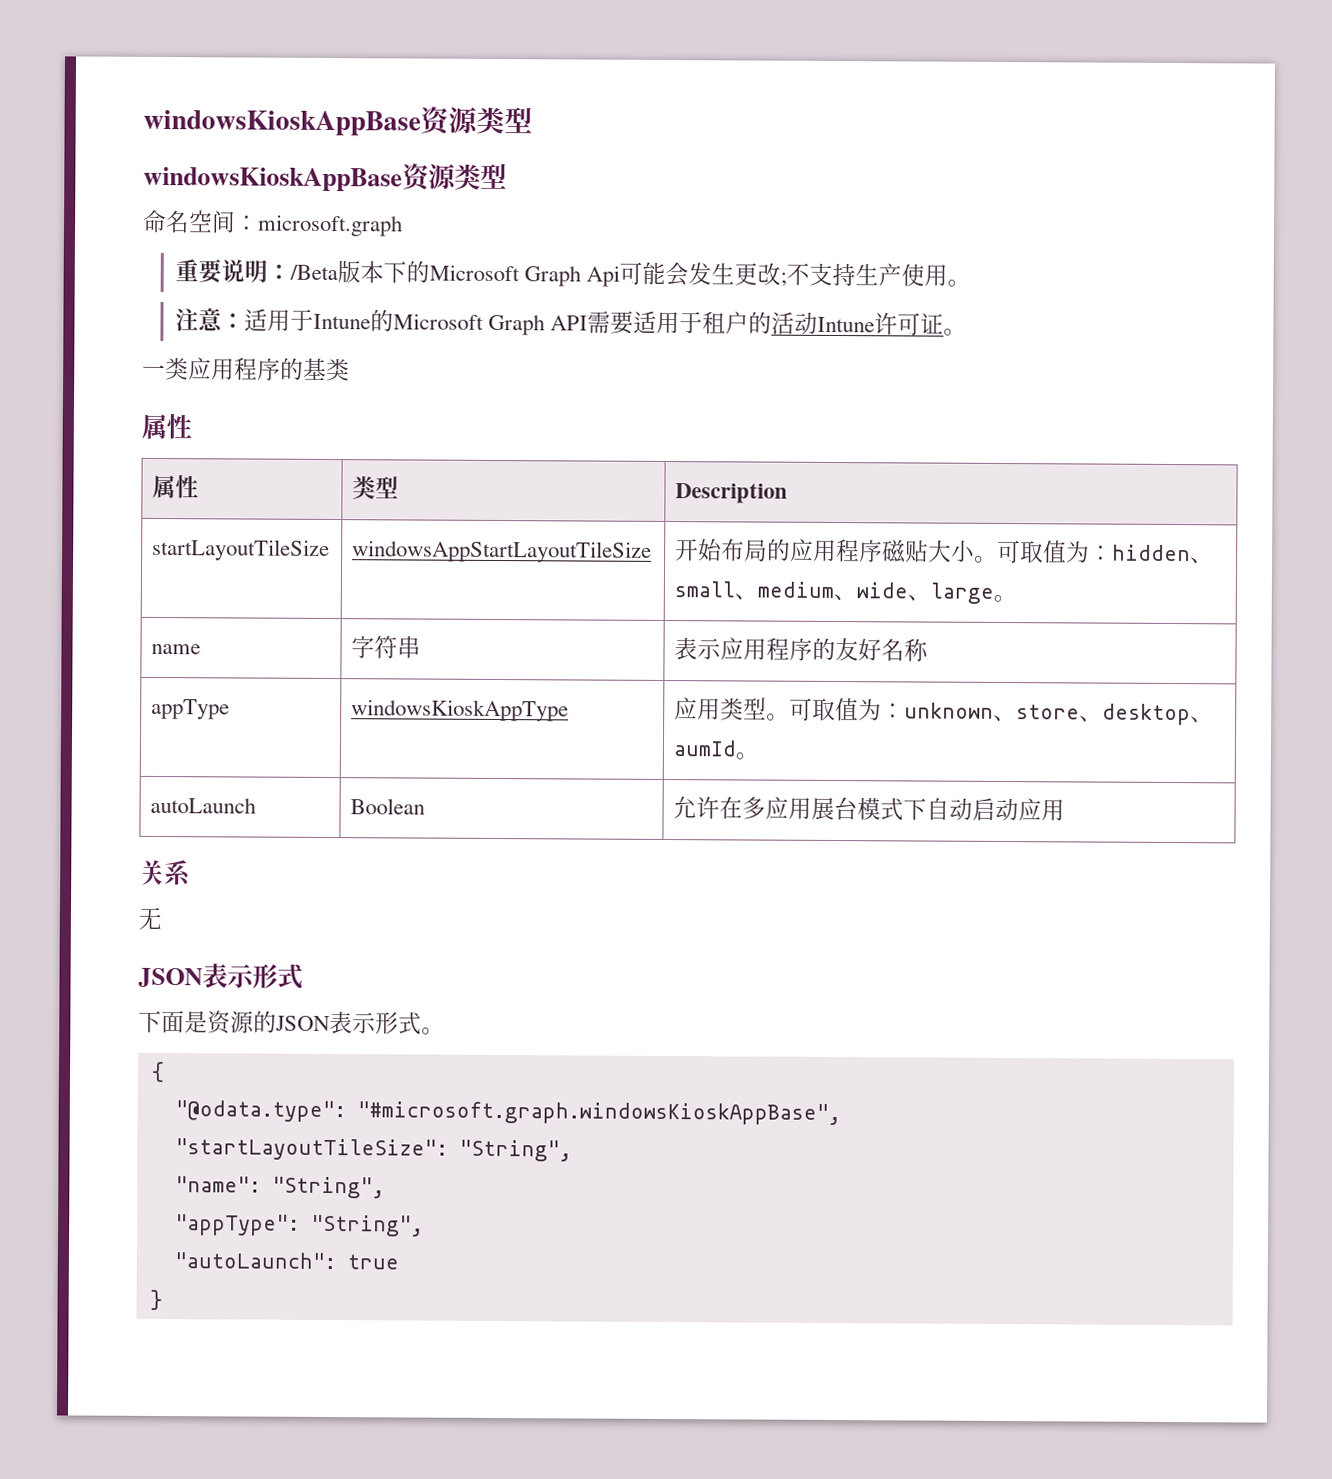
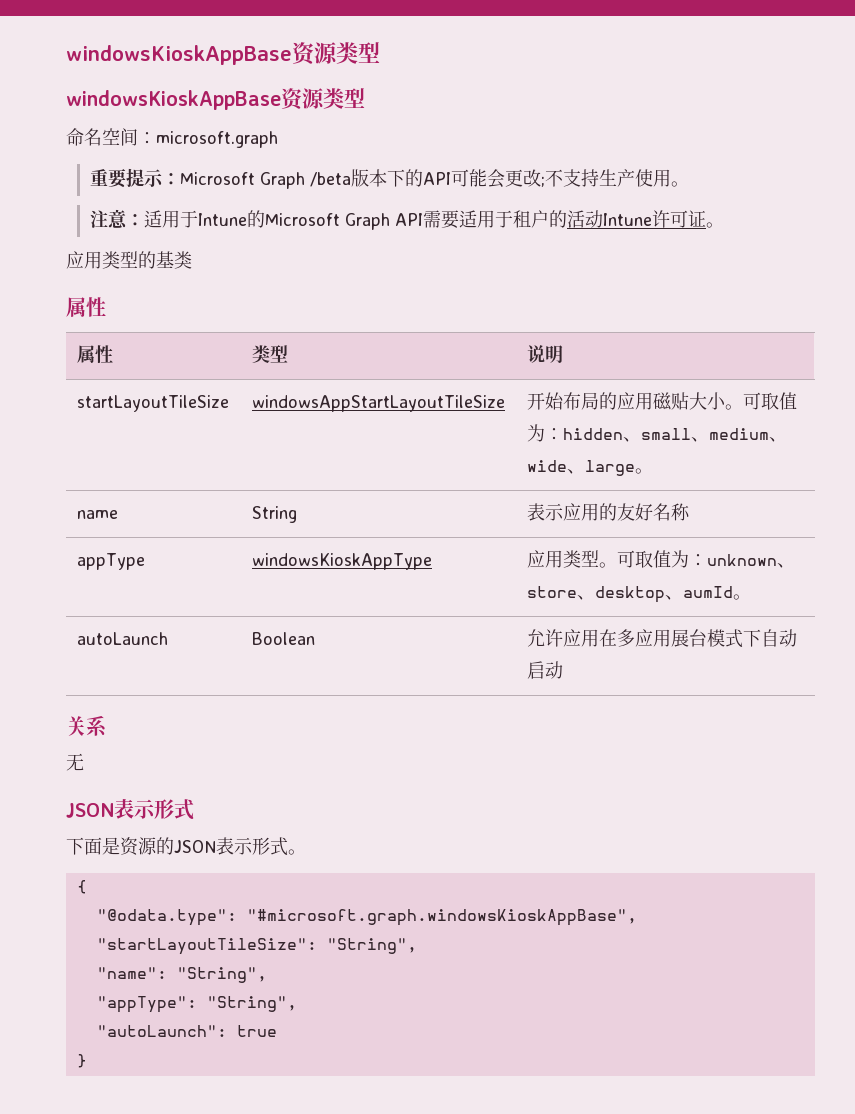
[221,259,736,287] 说明：/Beta版本下的Microsoft Graph Api可能会发生 -> [125,168,505,189] 提示：Microsoft Graph /beta版本下的API可能会
[142,357,281,381] 一类应用程序 -> [66,251,138,269] 应用类型
[675,483,789,504] Description -> [527,345,564,363] 说明
[836,539,884,563] 程序 -> (654, 401) none
[351,635,422,659] 字符串 -> [252,506,298,523] String
[766,637,814,661] 程序 -> (600, 512) none
(721, 808) none -> [563,629,600,647] 应用
[1018,798,1066,822] 应用 -> (564, 670) none

